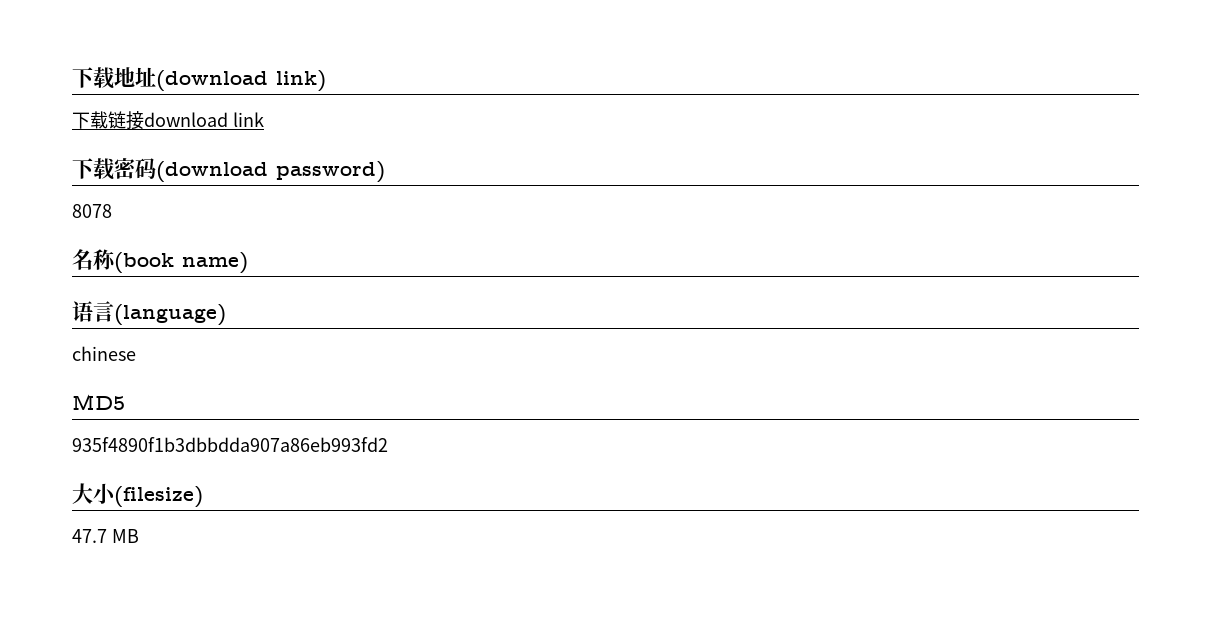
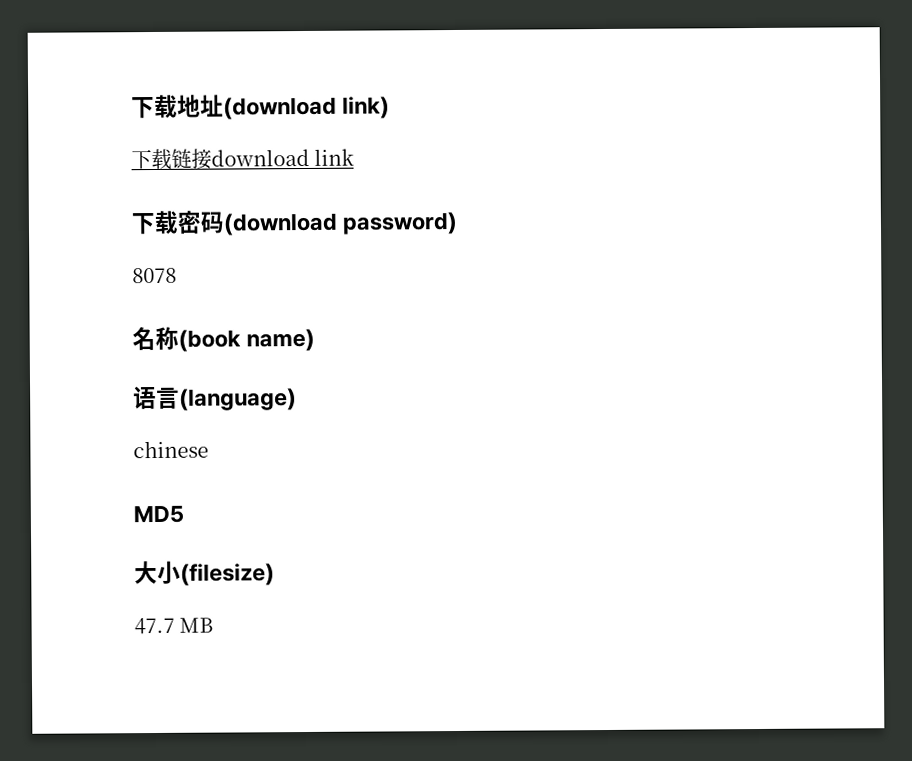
[72,437,388,452] // 935f4890f1b3dbbdda907a86eb993fd2 -> (184, 514) none

